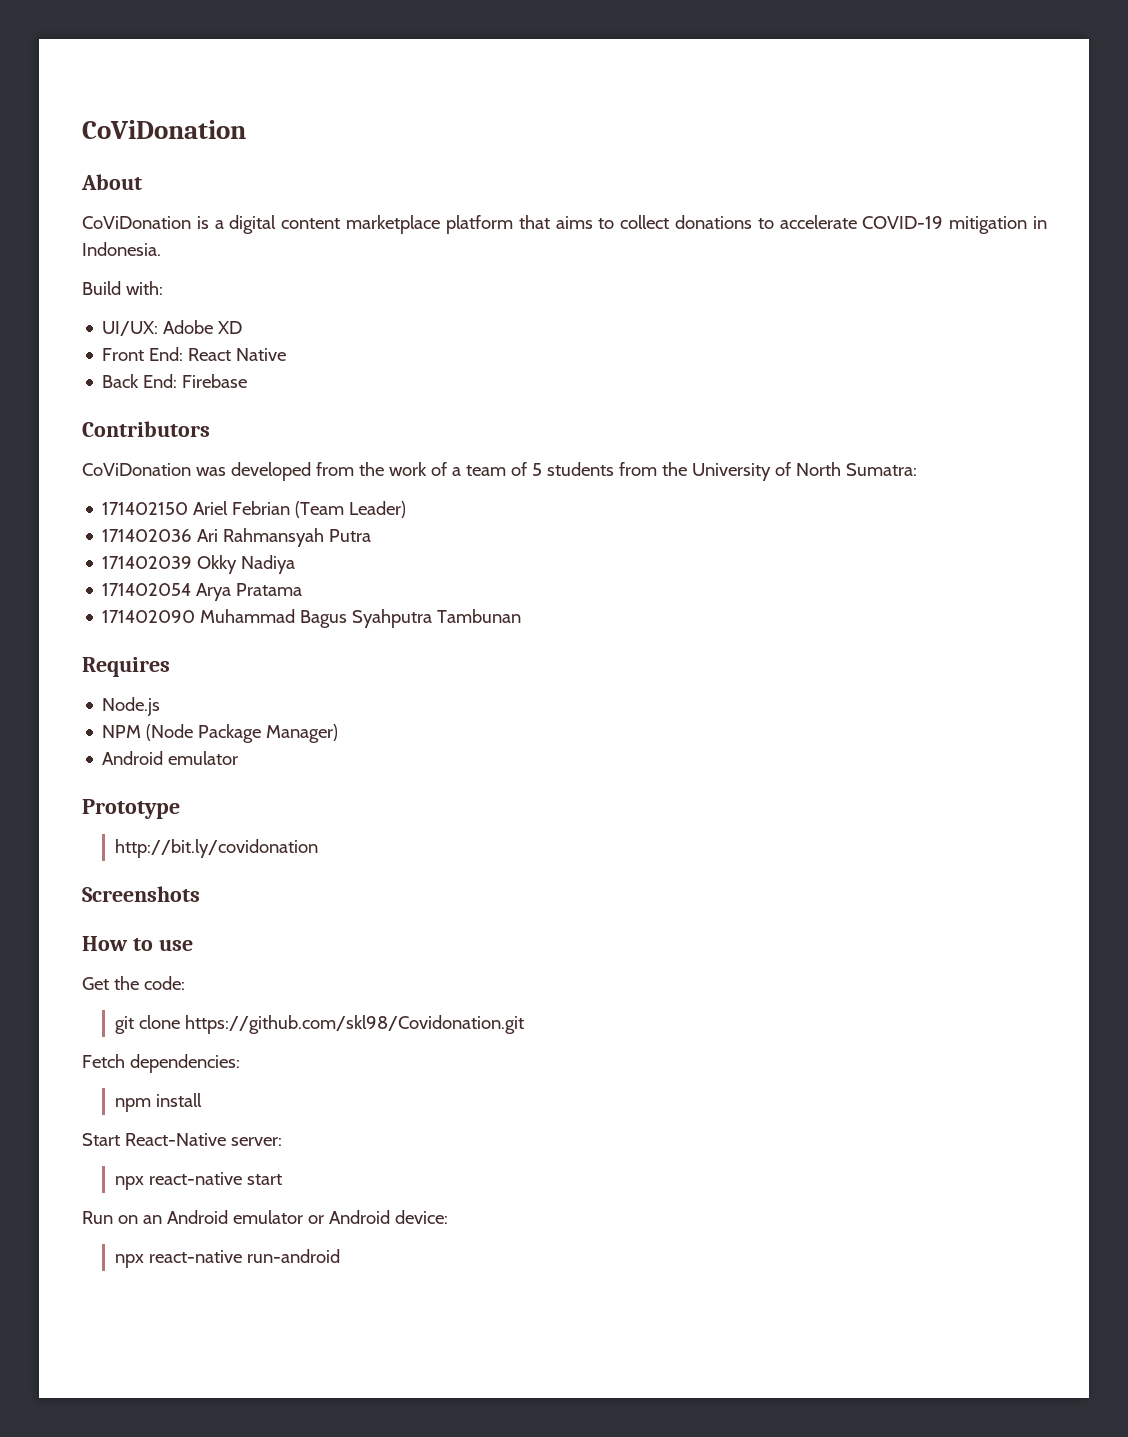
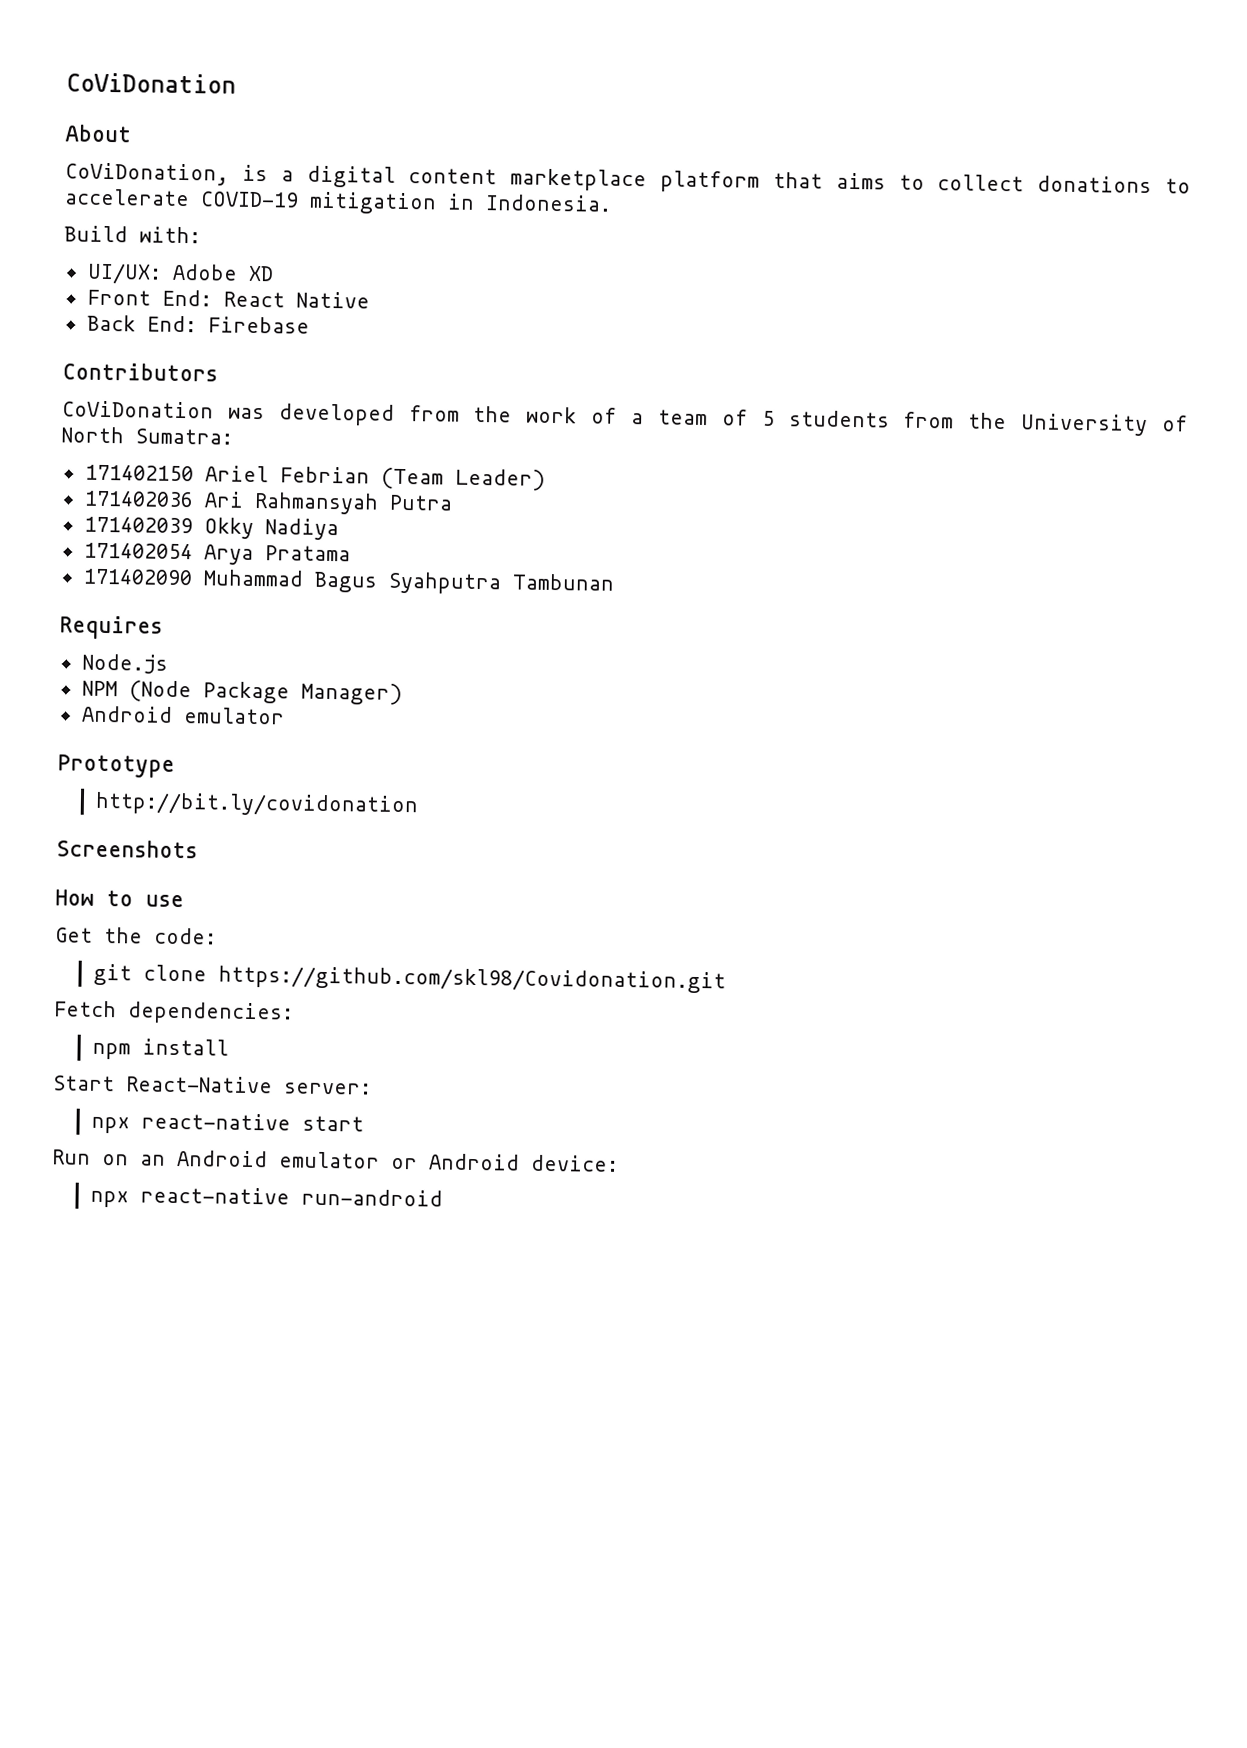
[82,216,191,229] CoViDonation -> [65,162,229,186] CoViDonation,

